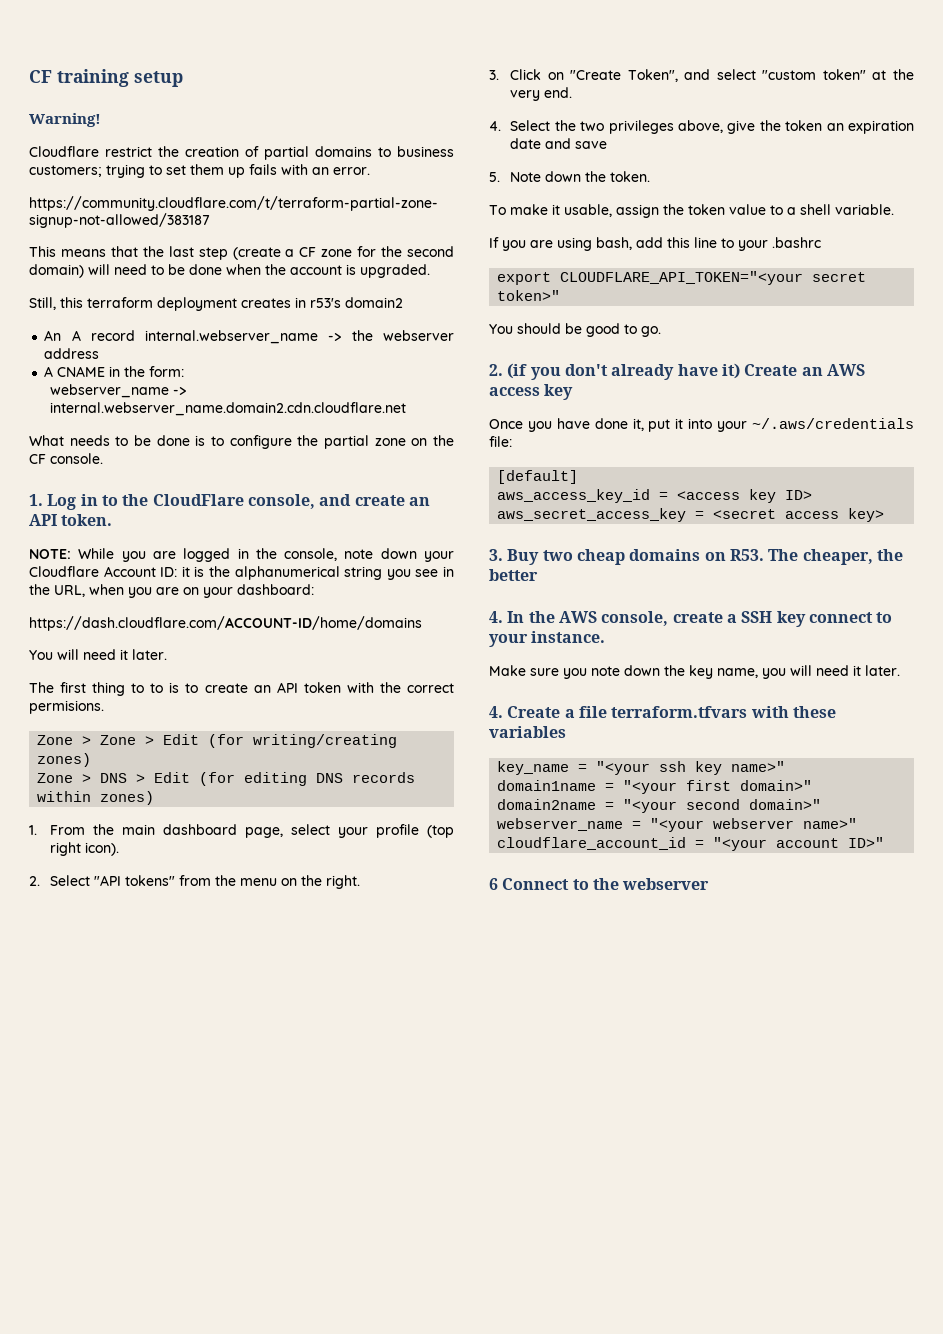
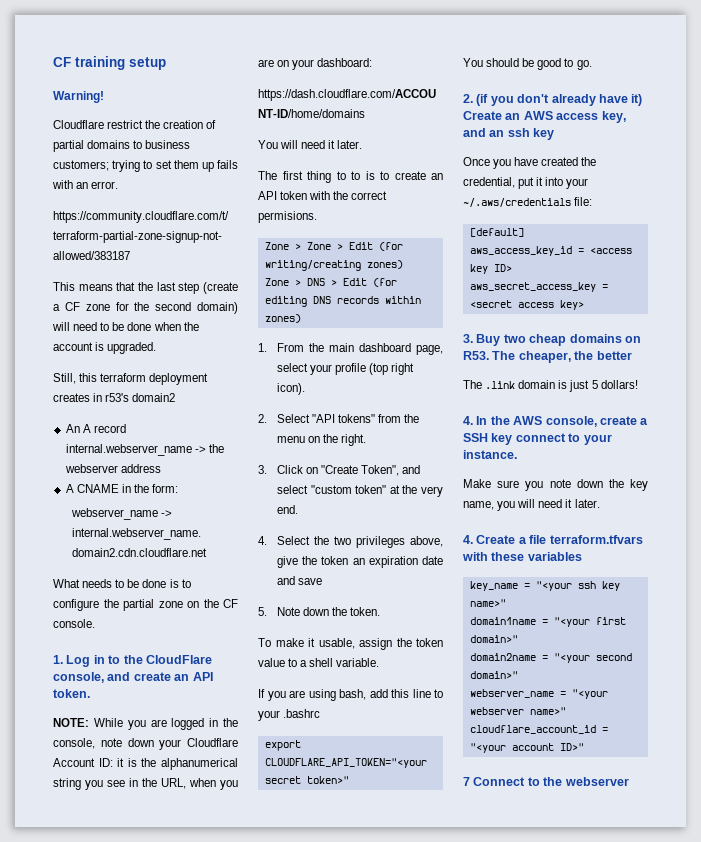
(540, 391) none -> [601,111,626,123] [463,128,530,137] key, and an ssh
[594,418,644,431] done it, -> [541,157,597,166] [463,177,515,188] created the credential,
(538, 575) none -> [463,380,638,392] // The .link domain is just 5 dollars!
[489,878,498,890] 6 -> [463,777,470,786] 7

